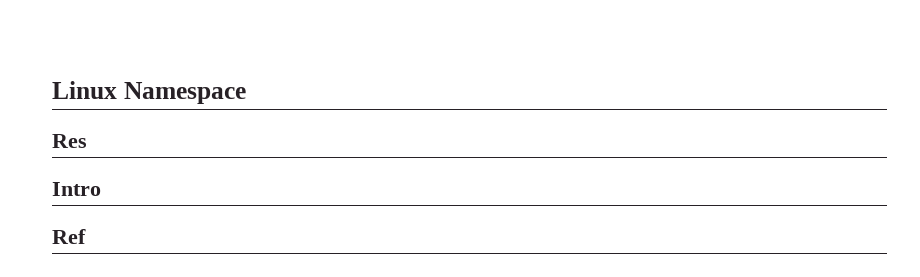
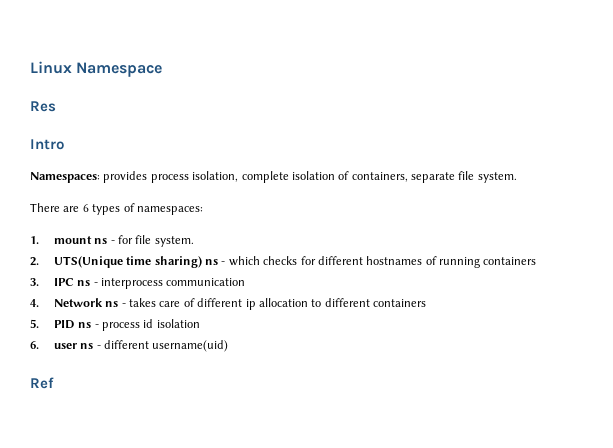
(101, 189) none -> [30,171,517,183] [30,203,203,215] [30,235,194,247] [30,256,537,268] [30,278,246,289] [30,298,427,310] [30,319,200,331] [30,340,229,352] // Namespaces: provides process isolation, complete isolation of containers, separate file system. // There are 6 types of namespaces: // 1. mount ns - for file system. // 2. UTS(Unique time sharing) ns - which checks for different hostnames of running containers // 3. IPC ns - interprocess communication // 4. Network ns - takes care of different ip allocation to different containers // 5. PID ns - process id isolation // 6. user ns - different username(uid)

